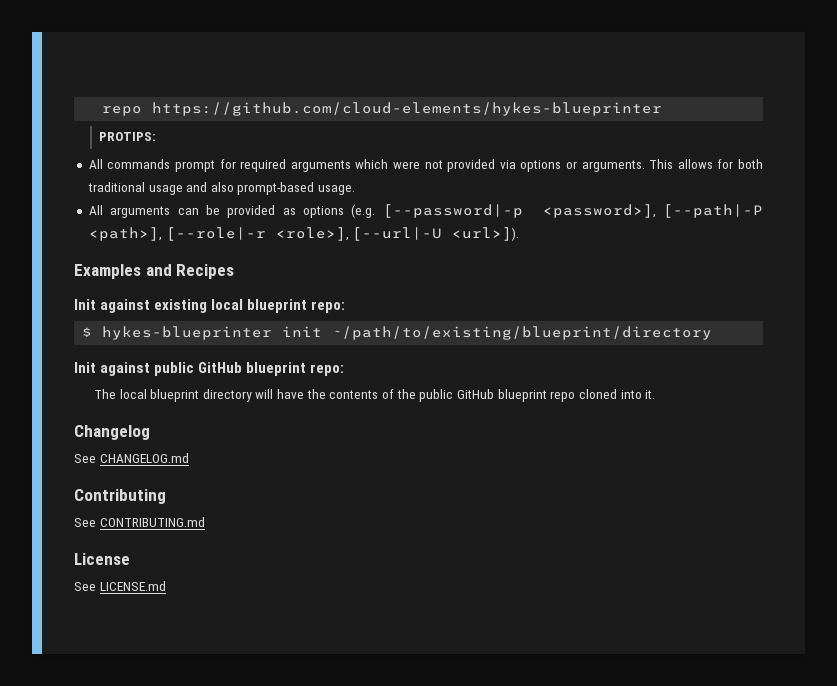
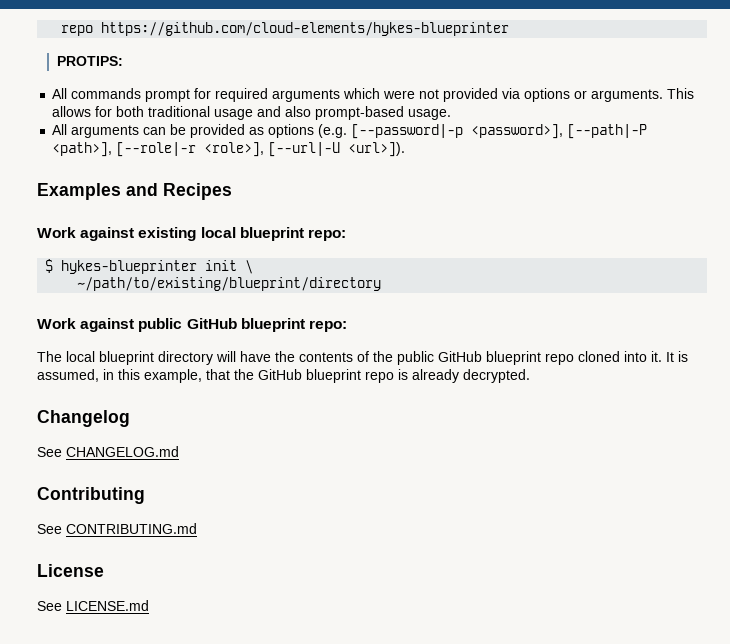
[74,299,96,310] Init -> [37,227,76,238] Work
(323, 331) none -> [245,260,254,274] \ //
[74,362,96,373] Init -> [37,318,76,329] Work
(656, 394) none -> [666,351,688,362] [37,369,530,383] It is assumed, in this example, that the GitHub blueprint repo is already decrypted.

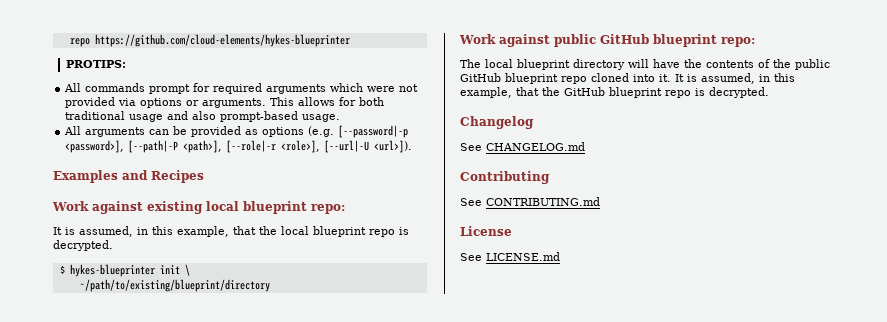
(346, 235) none -> [53,226,409,237] [53,240,113,251] // It is assumed, in this example, that the local blueprint repo is decrypted.
[412,369,459,383] already -> (705, 92) none

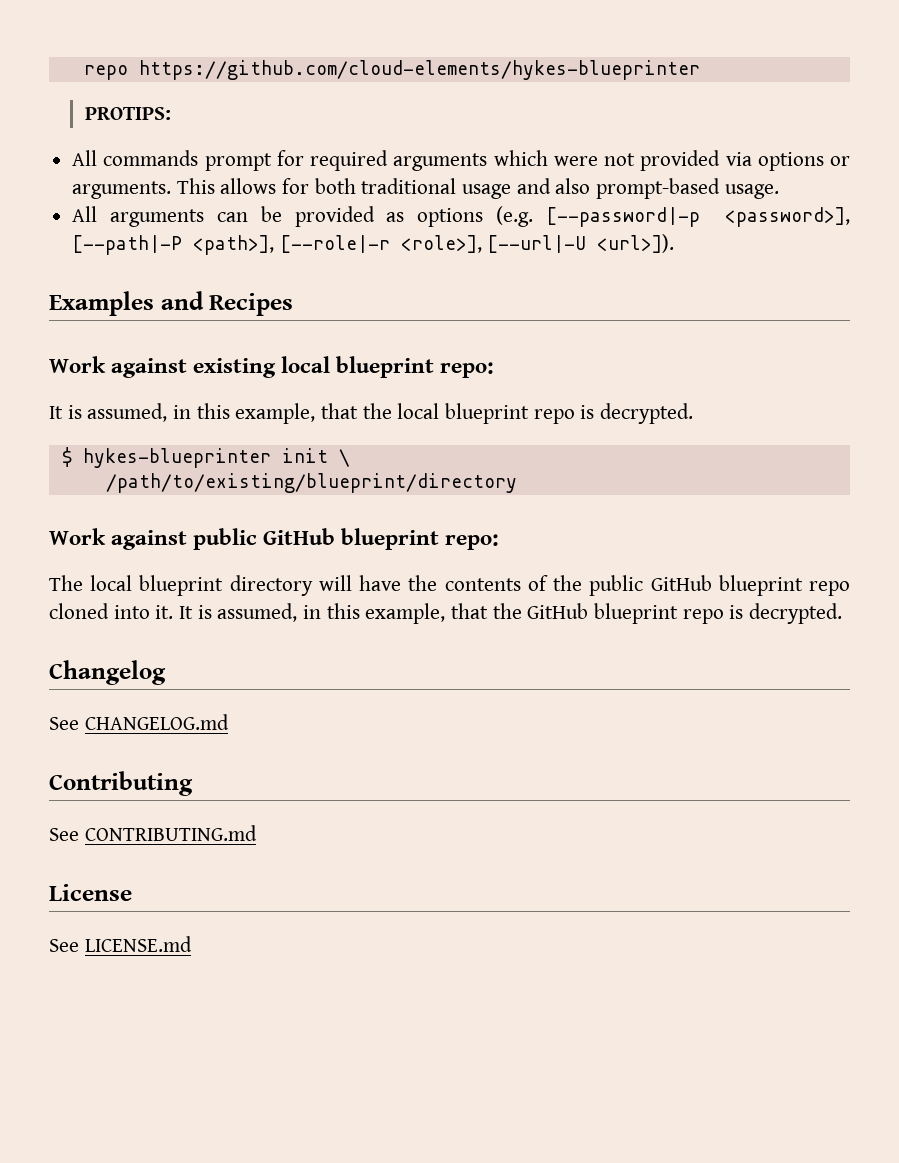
[79,279,270,292] ~/path/to/existing/blueprint/directory -> [105,473,517,493] /path/to/existing/blueprint/directory

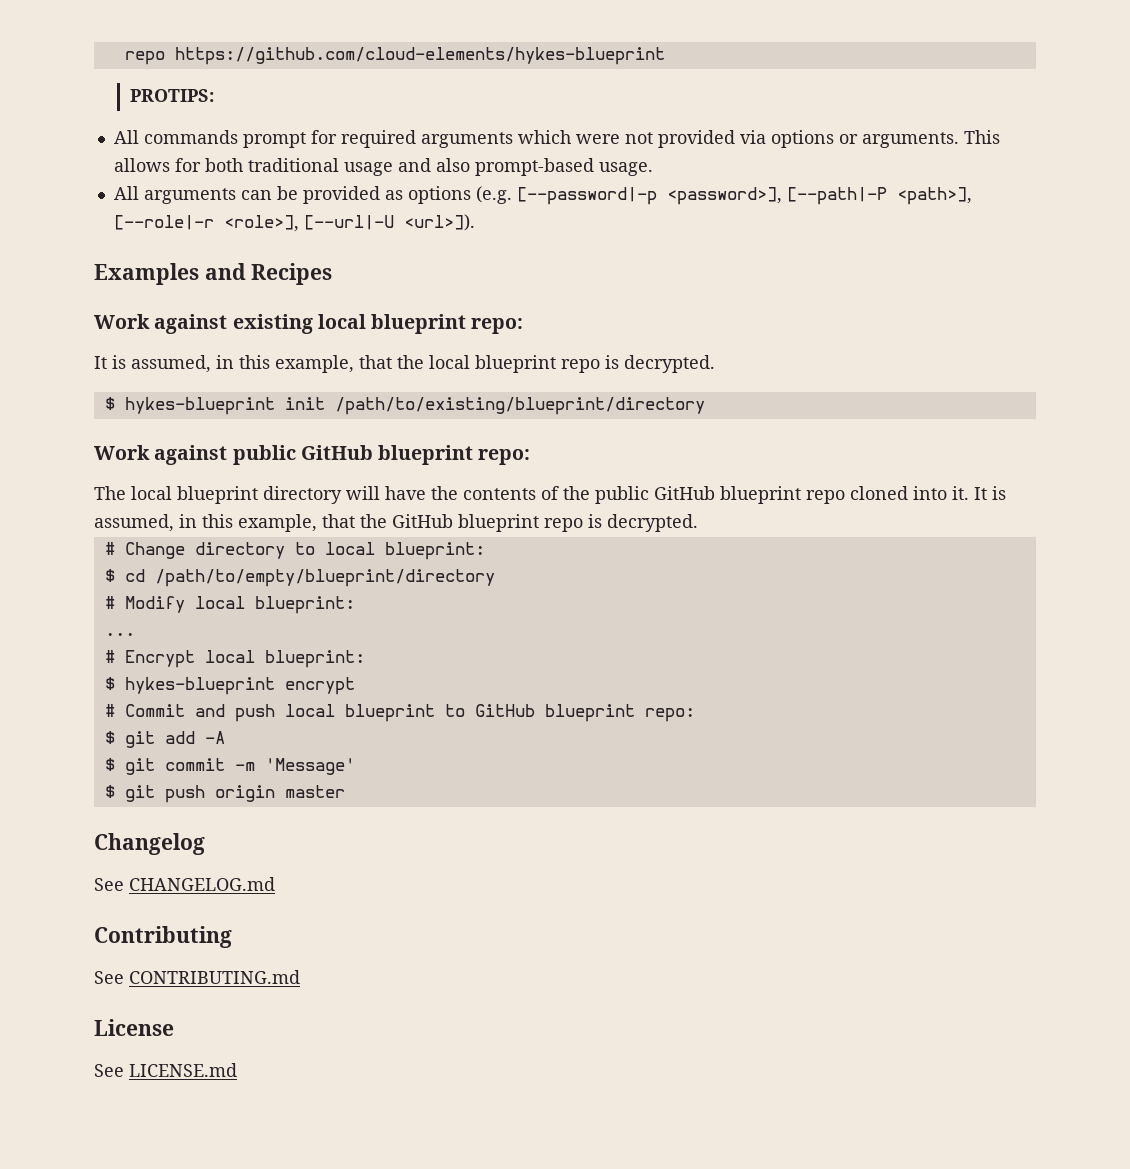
[83,60,700,80] repo https://github.com/cloud-elements/hykes-blueprinter -> [124,47,665,65] repo https://github.com/cloud-elements/hykes-blueprint
[82,448,350,468] hykes-blueprinter init \ // -> [124,397,325,415] hykes-blueprint init
(843, 613) none -> [104,542,485,560] [104,569,495,587] [104,596,355,614] [104,632,135,636] [104,650,365,668] [104,677,355,695] [104,704,695,722] [104,731,225,748] [104,758,355,775] [104,785,345,803] // # Change directory to local blueprint: // $ cd /path/to/empty/blueprint/directory // # Modify local blueprint: // ... // # Encrypt local blueprint: // $ hykes-blueprint encrypt // # Commit and push local blueprint to GitHub blueprint repo: // $ git add -A // $ git commit -m 'Message' // $ git push origin master

